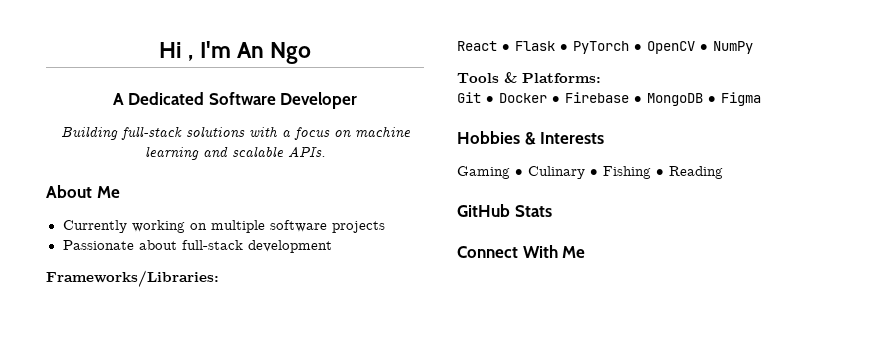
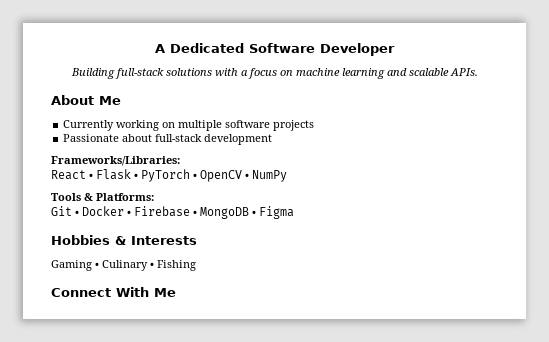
[159,41,311,64] Hi , I'm An Ngo // -> (155, 48) none
[656,166,723,179] [457,204,552,217] • Reading // GitHub Stats -> (196, 265) none

